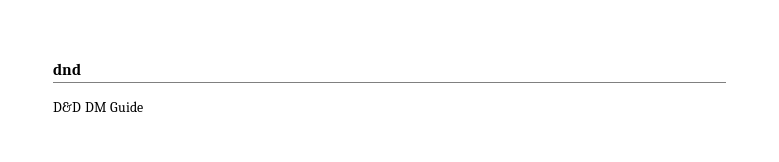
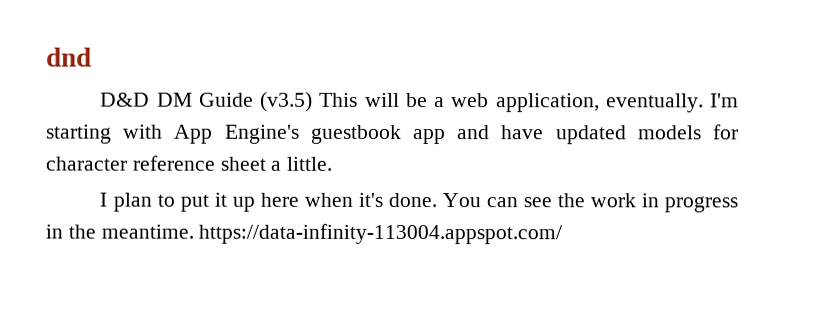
(143, 106) none -> [260,91,739,113] [46,124,739,145] [45,155,333,171] [99,192,739,213] [45,223,563,245] (v3.5) This will be a web application, eventually. I'm starting with App Engine's guestbook app and have updated models for character reference sheet a little. // I plan to put it up here when it's done. You can see the work in progress in the meantime. https://data-infinity-113004.appspot.com/

